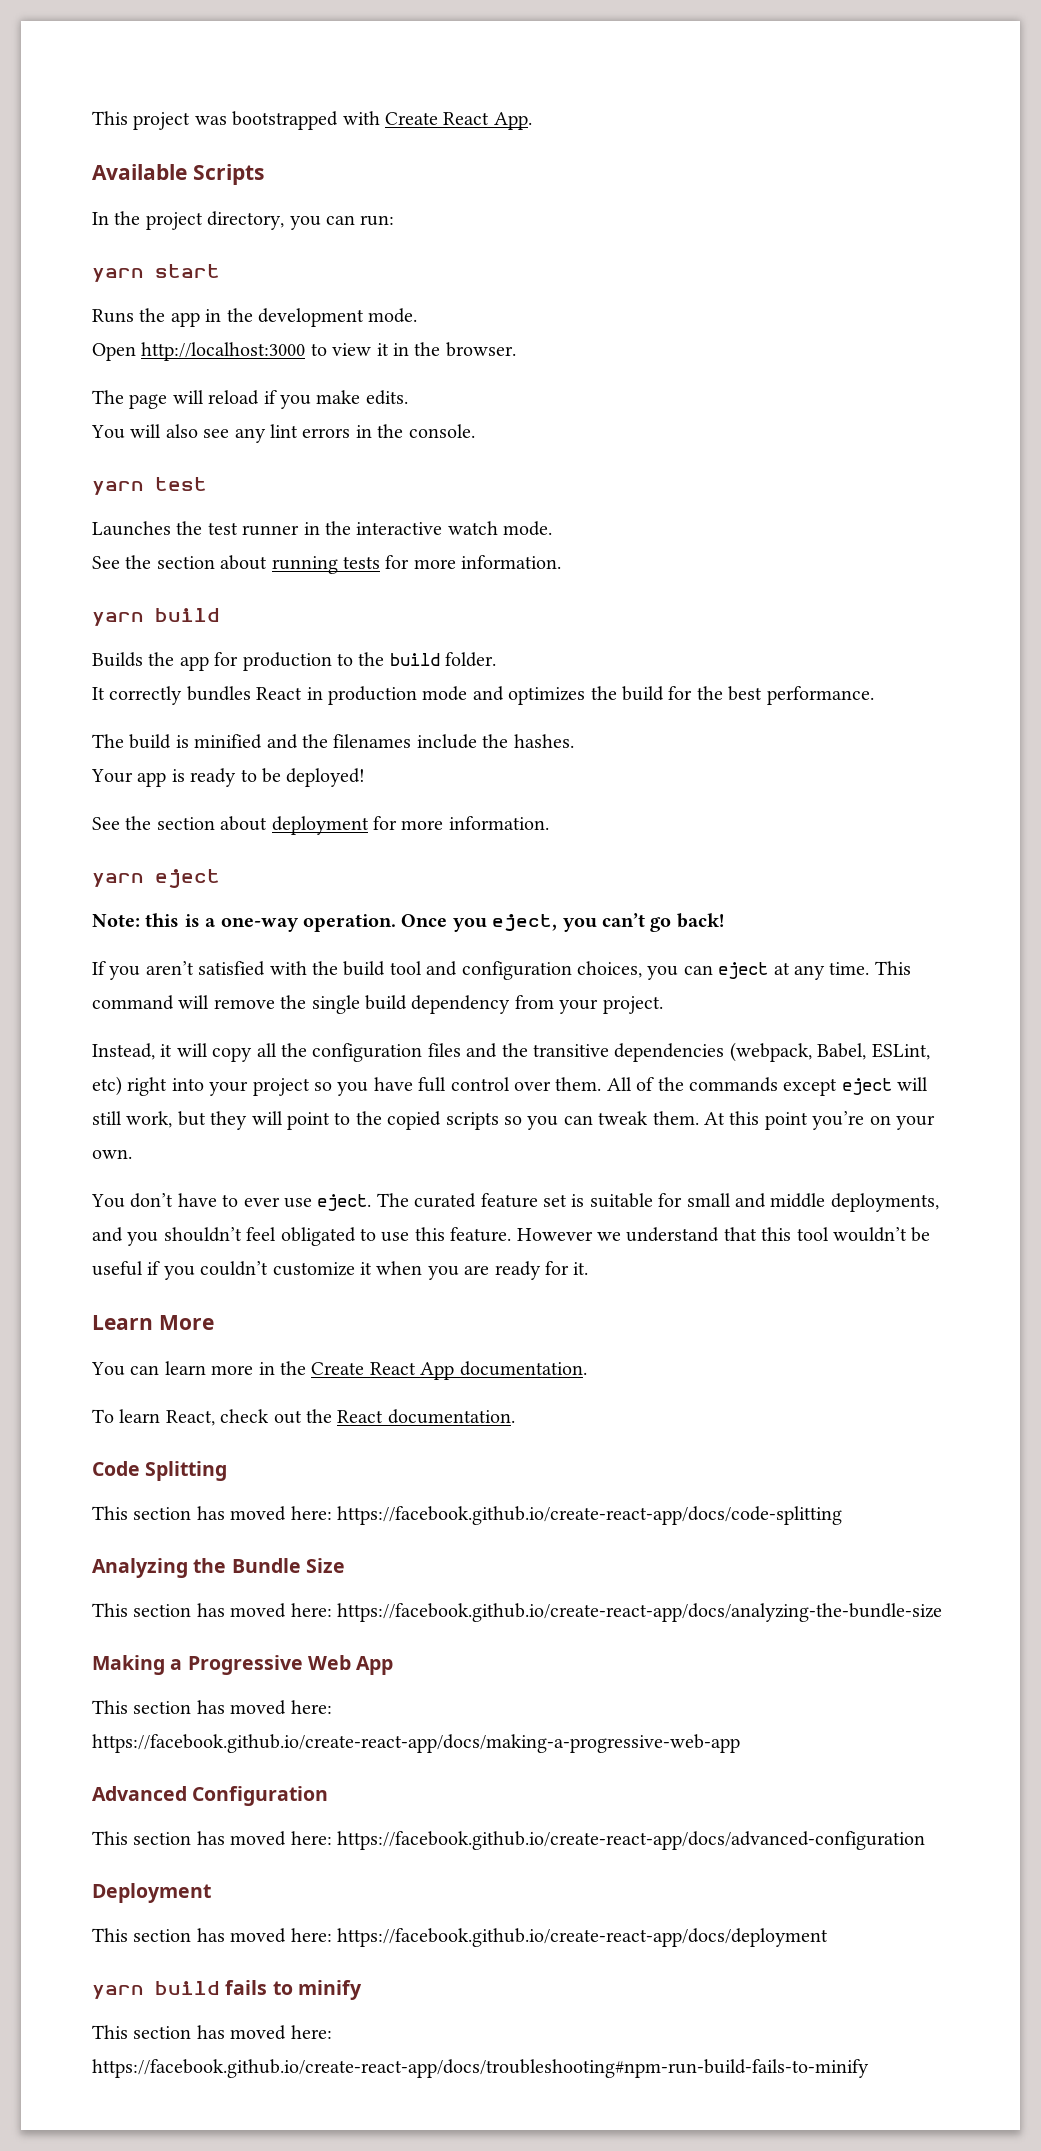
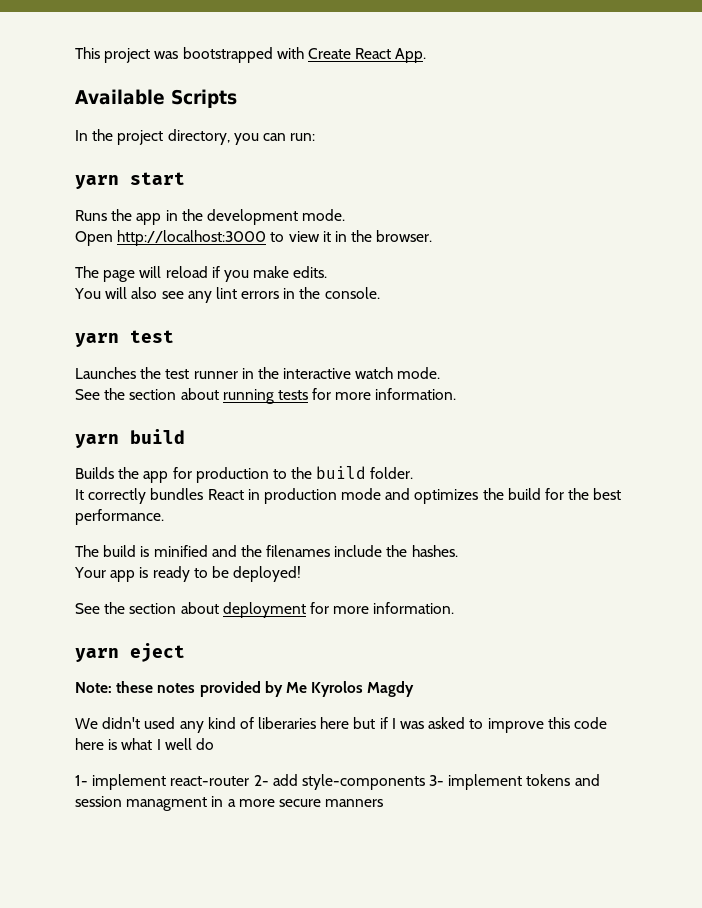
[145,913,724,932] [92,961,911,980] [92,995,663,1014] [92,1042,930,1062] [92,1076,929,1096] [92,1111,935,1130] [92,1149,132,1159] [91,1193,939,1212] [92,1227,931,1246] [92,1261,589,1280] [92,1315,214,1330] [91,1361,587,1380] [92,1409,515,1426] [92,1461,228,1481] [92,1506,842,1525] [92,1558,345,1578] [92,1603,942,1622] [92,1655,394,1675] [92,1700,332,1715] [92,1734,740,1753] [92,1786,329,1806] [92,1831,925,1850] [92,1883,211,1903] [92,1928,828,1947] [92,1980,362,2000] [92,2025,332,2040] [92,2059,869,2078] this is a one-way operation. Once you eject, you can’t go back! // If you aren’t satisfied with the build tool and configuration choices, you can eject at any time. This command will remove the single build dependency from your project. // Instead, it will copy all the configuration files and the transitive dependencies (webpack, Babel, ESLint, etc) right into your project so you have full control over them. All of the commands except eject will still work, but they will point to the copied scripts so you can tweak them. At this point you’re on your own. // You don’t have to ever use eject. The curated feature set is suitable for small and middle deployments, and you shouldn’t feel obligated to use this feature. However we understand that this tool wouldn’t be useful if you couldn’t customize it when you are ready for it. // Learn More // You can learn more in the Create React App documentation. // To learn React, check out the React documentation. // Code Splitting // This section has moved here: https://facebook.github.io/create-react-app/docs/code-splitting // Analyzing the Bundle Size // This section has moved here: https://facebook.github.io/create-react-app/docs/analyzing-the-bundle-size // Making a Progressive Web App // This section has moved here: https://facebook.github.io/create-react-app/docs/making-a-progressive-web-app // Advanced Configuration // This section has moved here: https://facebook.github.io/create-react-app/docs/advanced-configuration // Deployment // This section has moved here: https://facebook.github.io/create-react-app/docs/deployment // yarn build fails to minify // This section has moved here: https://facebook.github.io/create-react-app/docs/troubleshooting#npm-run-build-fails-to-minify -> [116,681,415,697] [75,717,607,733] [75,738,214,750] [75,774,600,790] [75,796,384,811] these notes provided by Me Kyrolos Magdy // We didn't used any kind of liberaries here but if I was asked to improve this code here is what I well do // 1- implement react-router 2- add style-components 3- implement tokens and session managment in a more secure manners

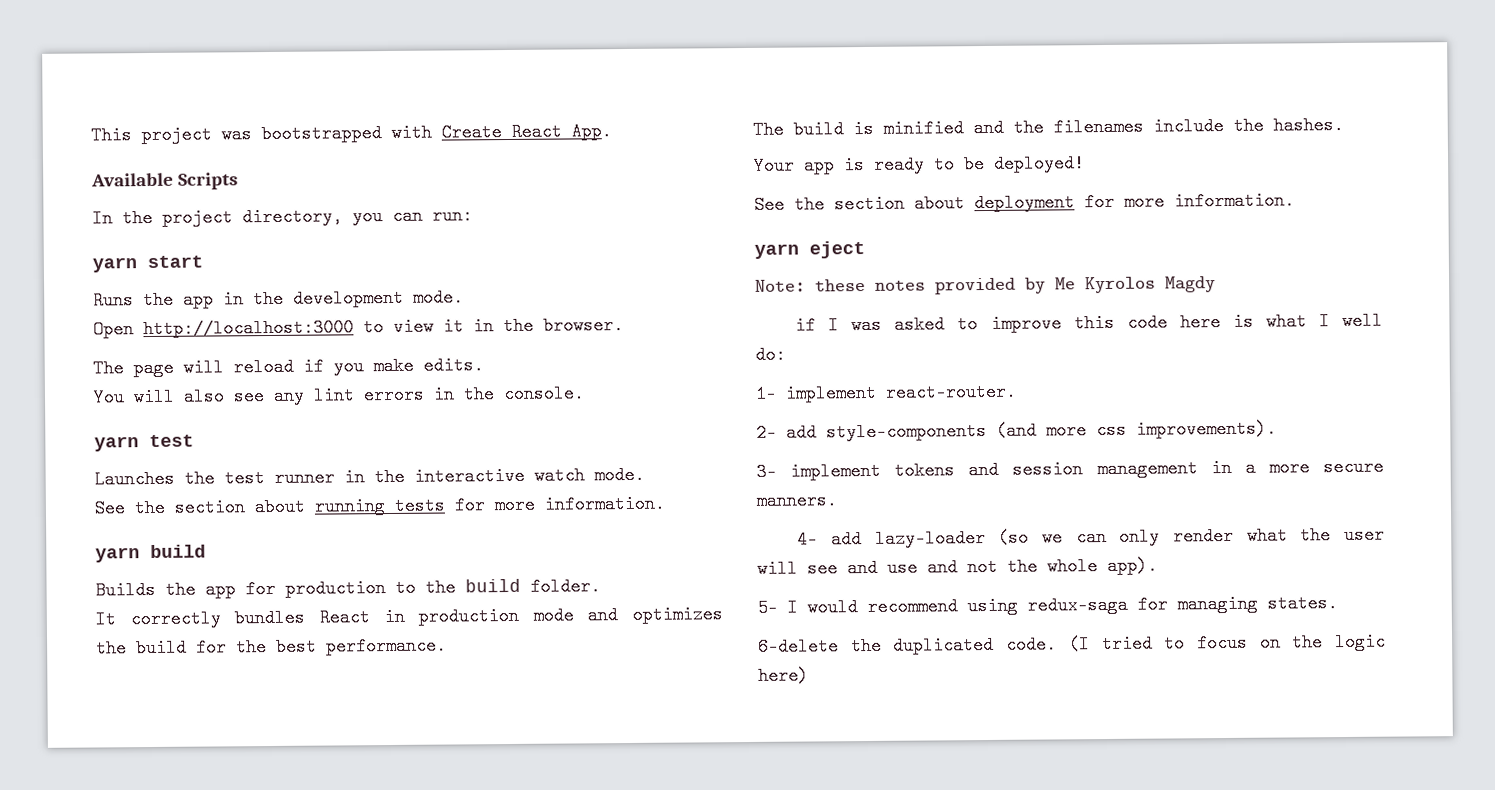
[75,717,376,733] We didn't used any kind of liberaries here but -> (1216, 284) none
[195,738,214,750] do -> [755,345,786,364] do:
[170,776,250,786] react-router -> [885,382,1017,402] react-router. //
(425, 782) none -> [996,419,1277,440] (and more css improvements). //
[126,797,208,811] managment -> [1096,459,1198,479] management
[325,799,384,807] manners -> [756,491,837,510] [797,525,1385,549] [757,556,1158,578] [757,594,1338,617] [758,632,1386,656] [758,666,809,685] manners. // 4- add lazy-loader (so we can only render what the user will see and use and not the whole app). // 5- I would recommend using redux-saga for managing states. // 6-delete the duplicated code. (I tried to focus on the logic here)

